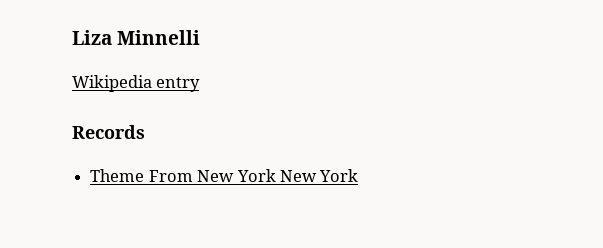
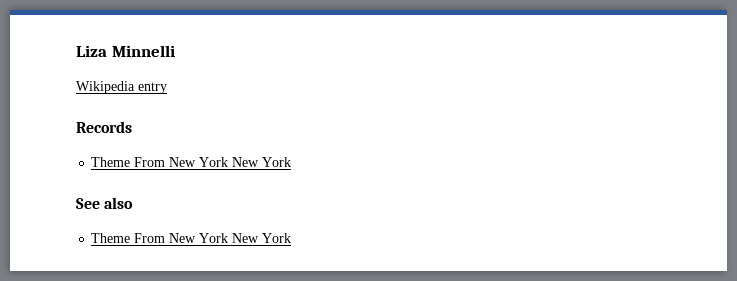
(359, 175) none -> [76,197,134,209] [91,233,292,243] // See also // Theme From New York New York

